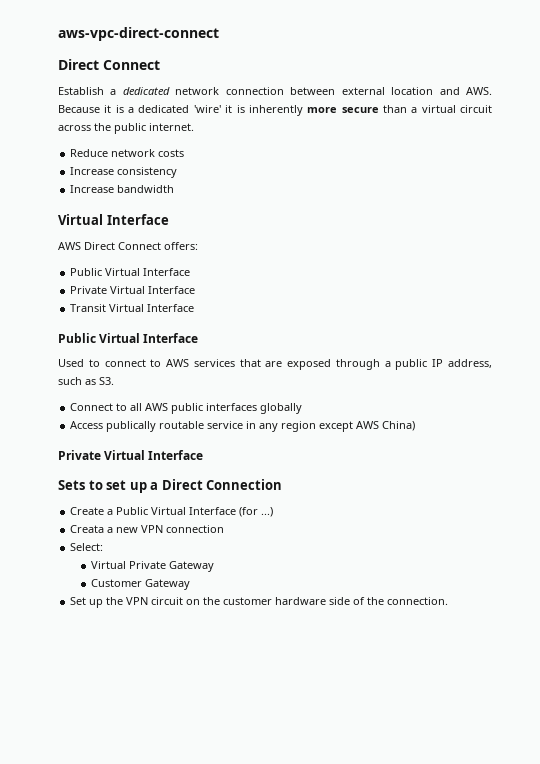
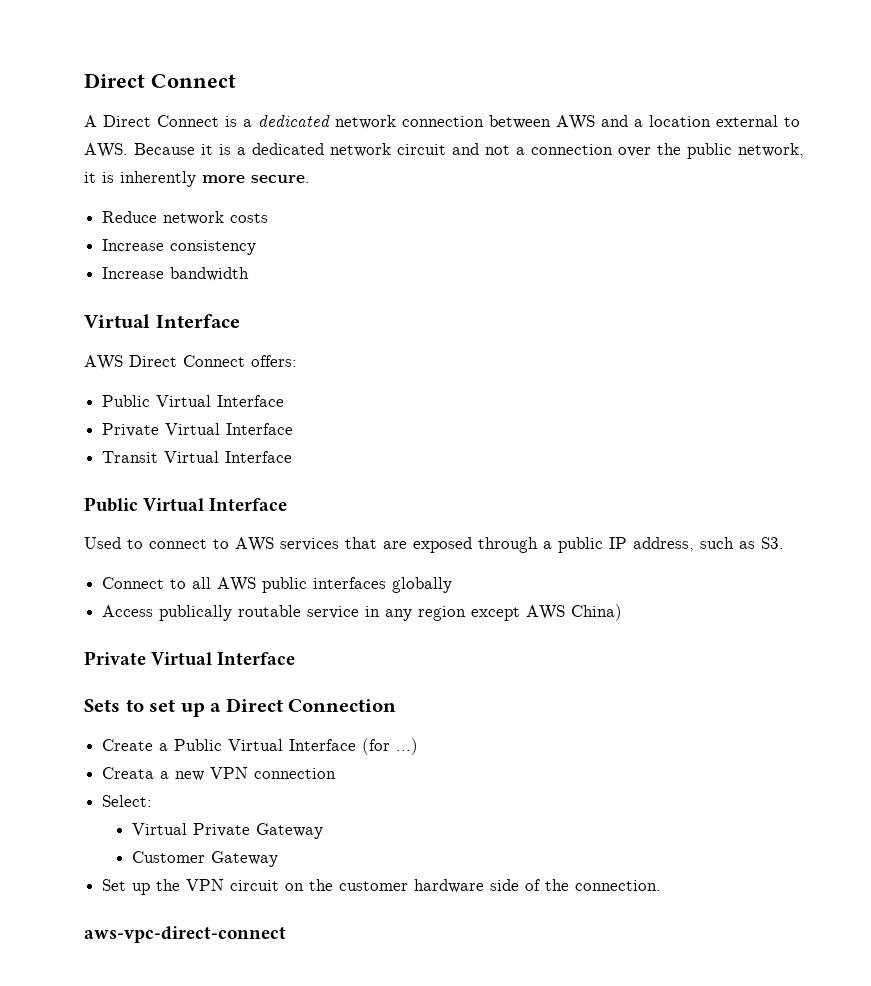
[58,27,219,41] aws-vpc-direct-connect // -> (84, 80) none
[58,87,104,95] Establish -> [84,115,237,127] A Direct Connect is
[341,87,460,95] external location and -> [556,115,800,130] AWS and a location external to
[193,105,492,116] [58,123,194,134] 'wire' it is inherently more secure than a virtual circuit across the public internet. -> [330,143,804,159] [84,171,310,187] network circuit and not a connection over the public network, it is inherently more secure.
(449, 601) none -> [84,926,286,943] // aws-vpc-direct-connect

